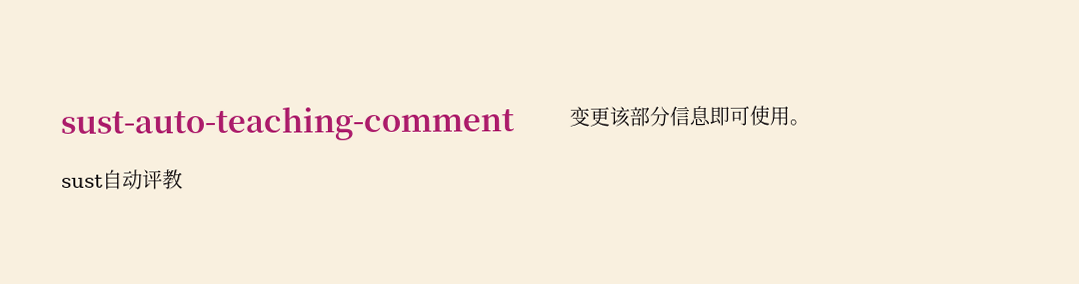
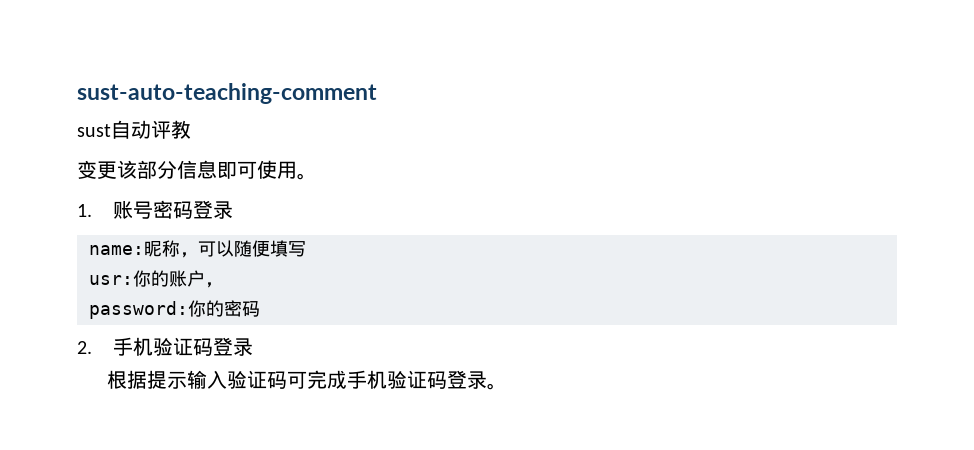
(810, 122) none -> [77,200,234,219] [89,240,306,258] [89,270,223,288] [89,300,260,319] [77,337,254,356] [106,370,507,390] // 1.账号密码登录 // name:昵称，可以随便填写 // usr:你的账户， // password:你的密码 // 2.手机验证码登录 // 根据提示输入验证码可完成手机验证码登录。

